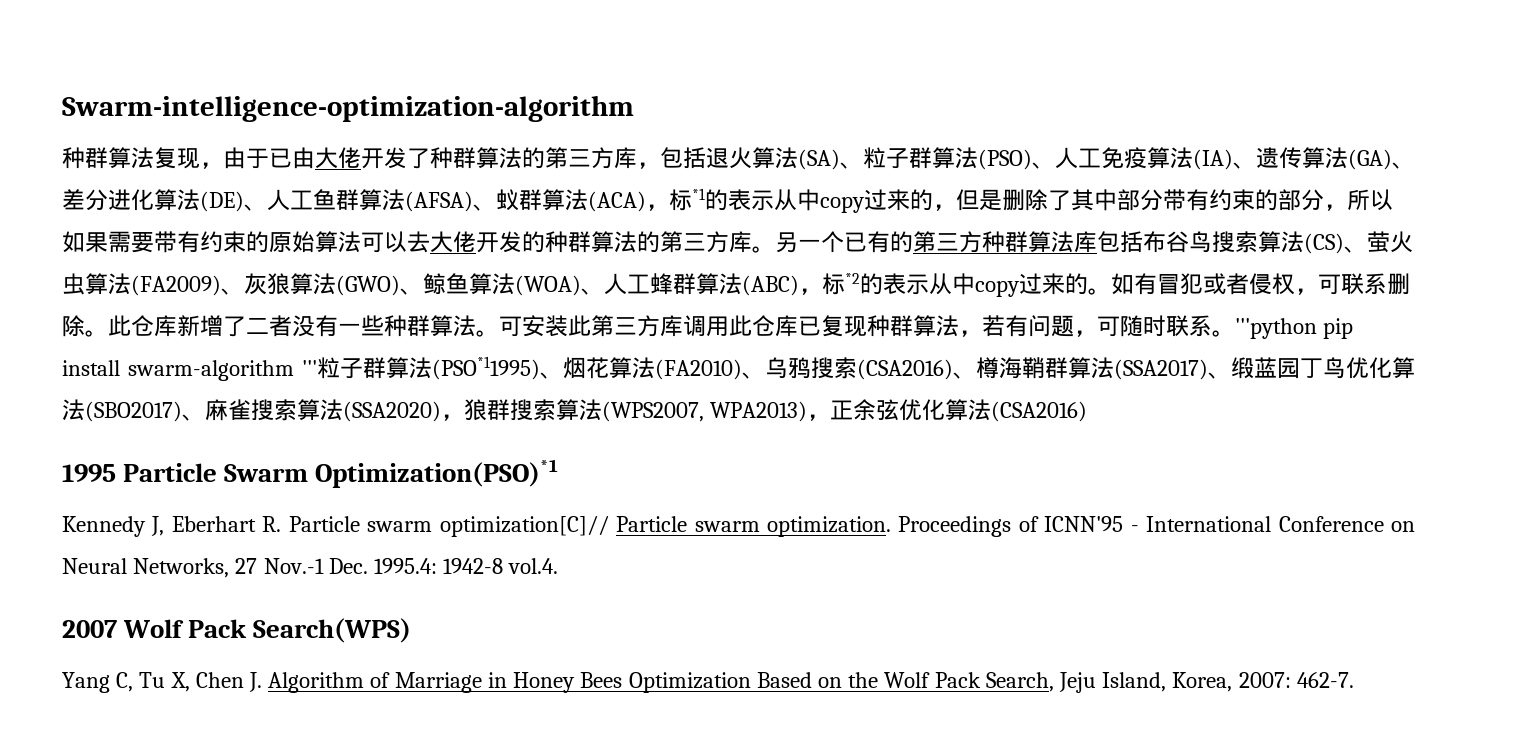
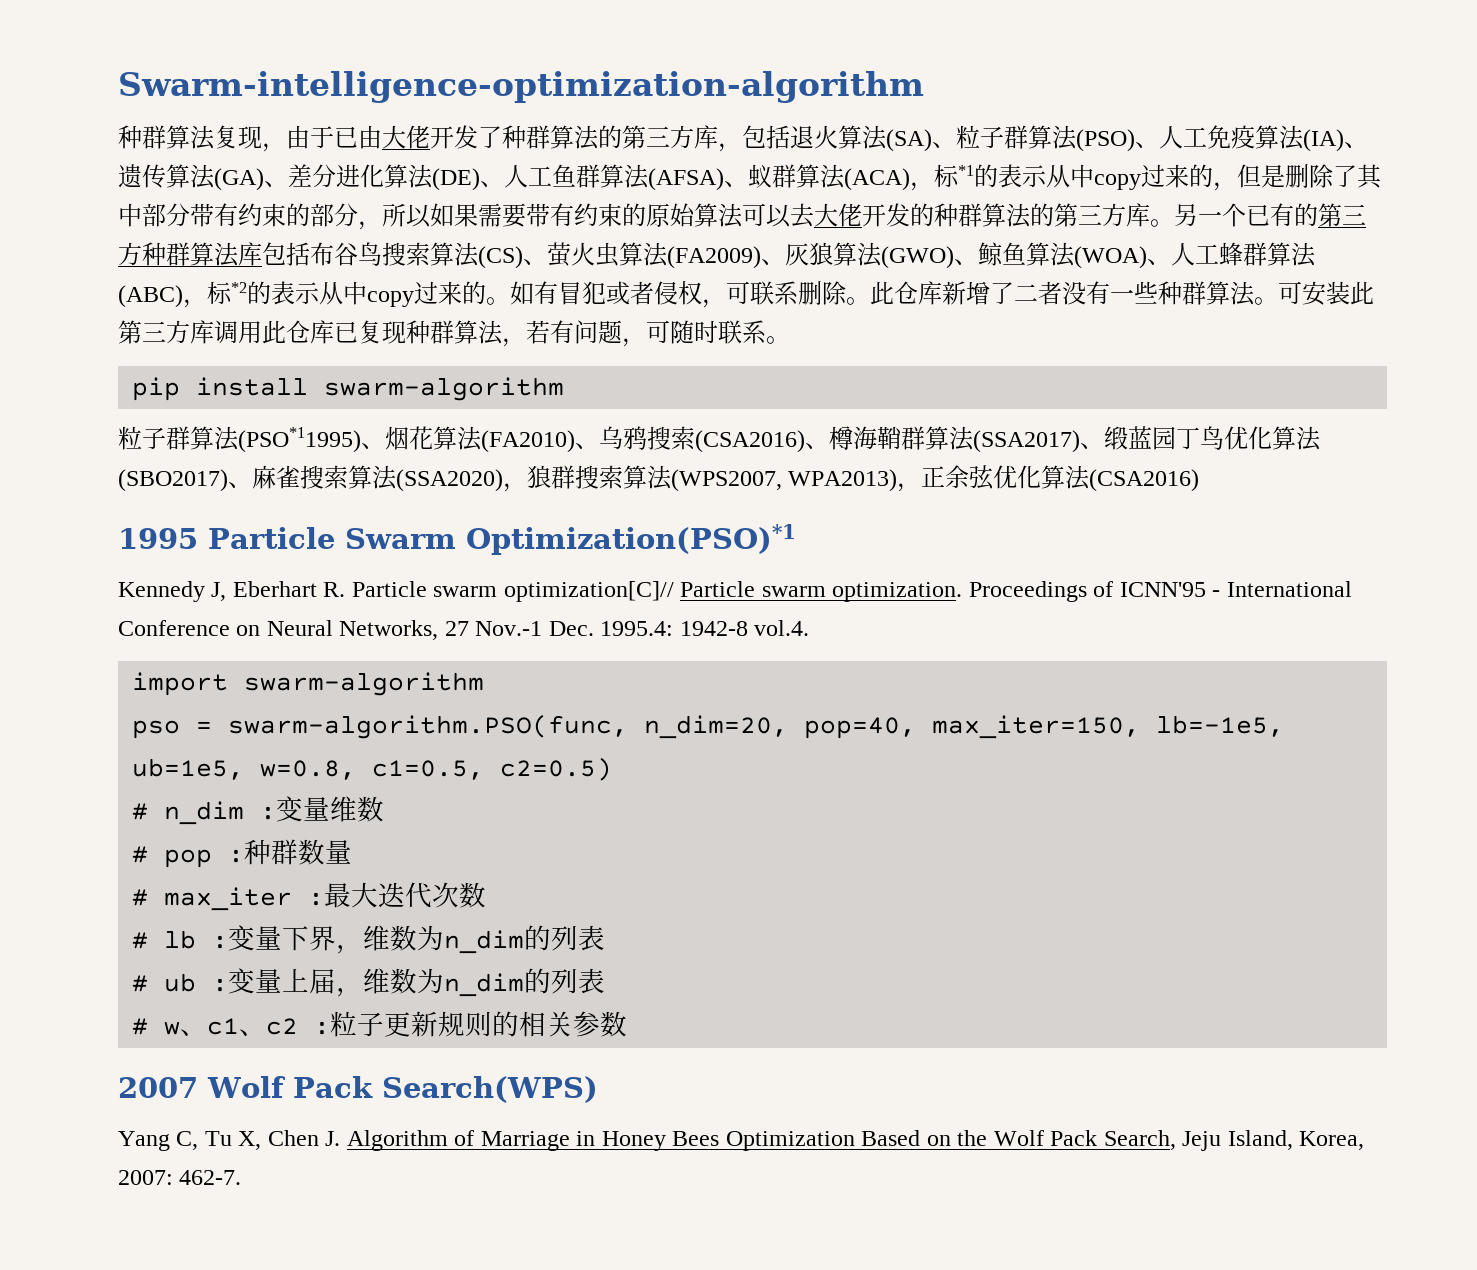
[1235,317,1317,339] '''python -> (790, 340) //
[301,360,317,376] ''' -> (565, 389) //
(559, 565) none -> [132,672,485,696] [132,715,1285,739] [132,758,613,781] [132,796,385,825] [132,839,353,868] [132,882,487,911] [132,925,606,954] [132,968,606,997] [132,1011,628,1037] // import swarm-algorithm // pso = swarm-algorithm.PSO(func, n_dim=20, pop=40, max_iter=150, lb=-1e5, ub=1e5, w=0.8, c1=0.5, c2=0.5) // # n_dim :变量维数 // # pop :种群数量 // # max_iter :最大迭代次数 // # lb :变量下界，维数为n_dim的列表 // # ub :变量上届，维数为n_dim的列表 // # w、c1、c2 :粒子更新规则的相关参数

